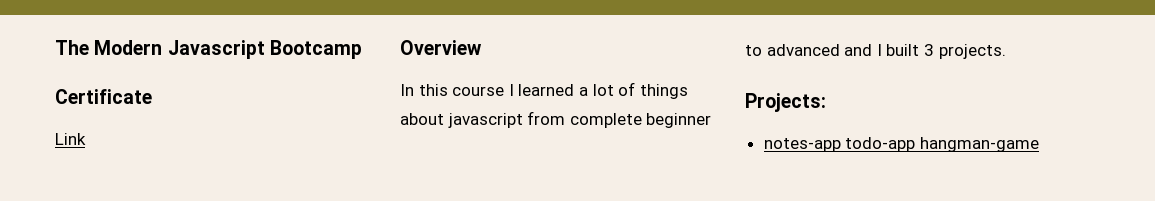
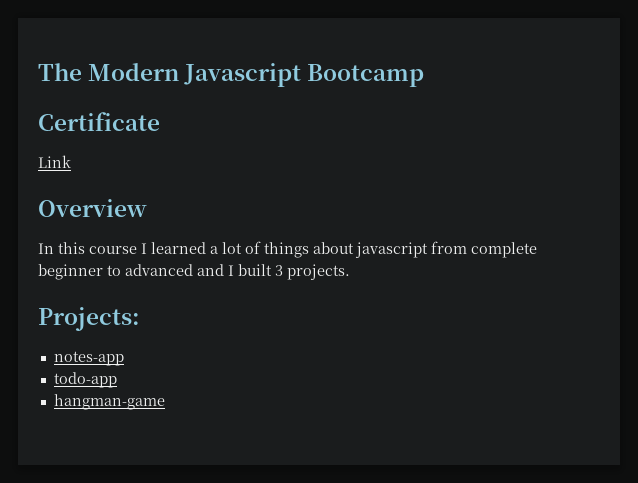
(841, 145) none -> (124, 358) //
(916, 144) none -> (117, 380) //

